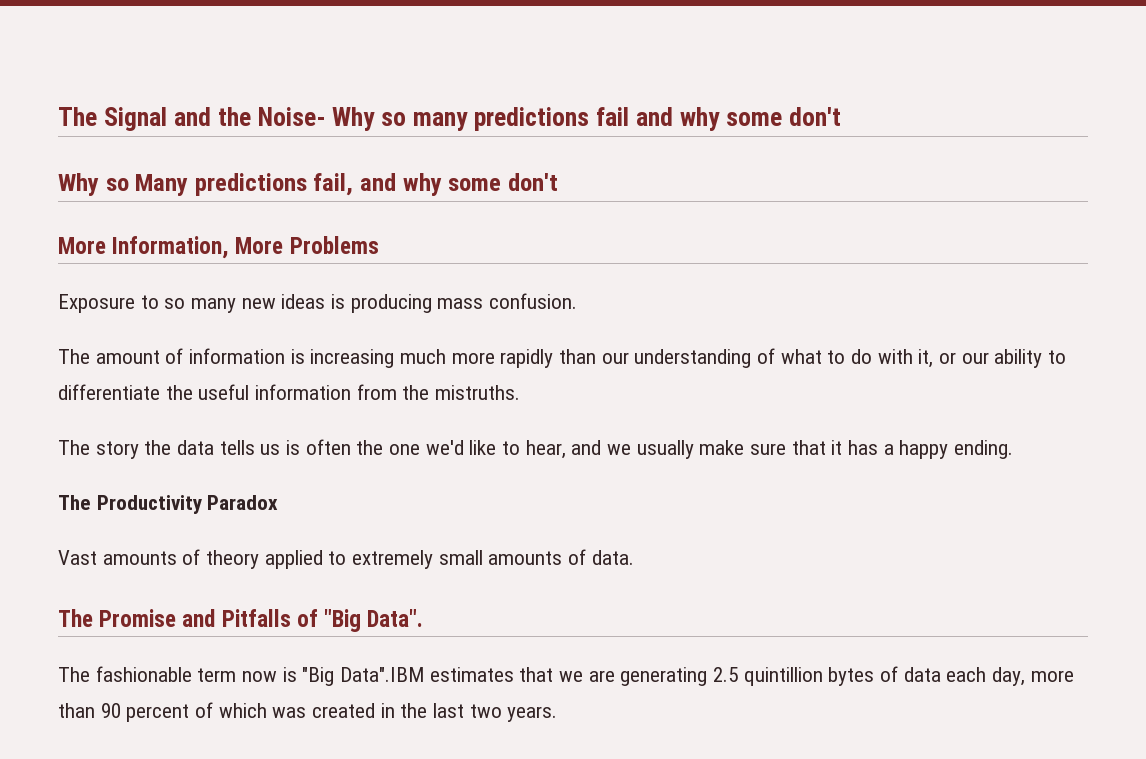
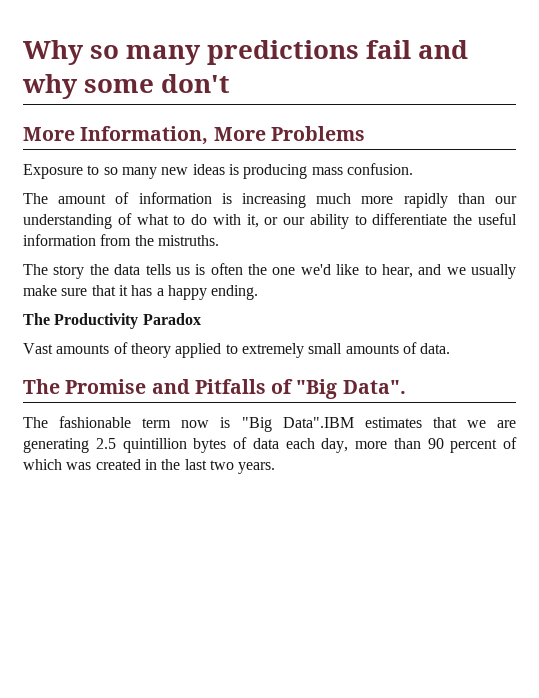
[58,107,326,131] The Signal and the Noise- -> (23, 52) none
[58,173,558,196] // Why so Many predictions fail, and why some don't -> (231, 83) none

